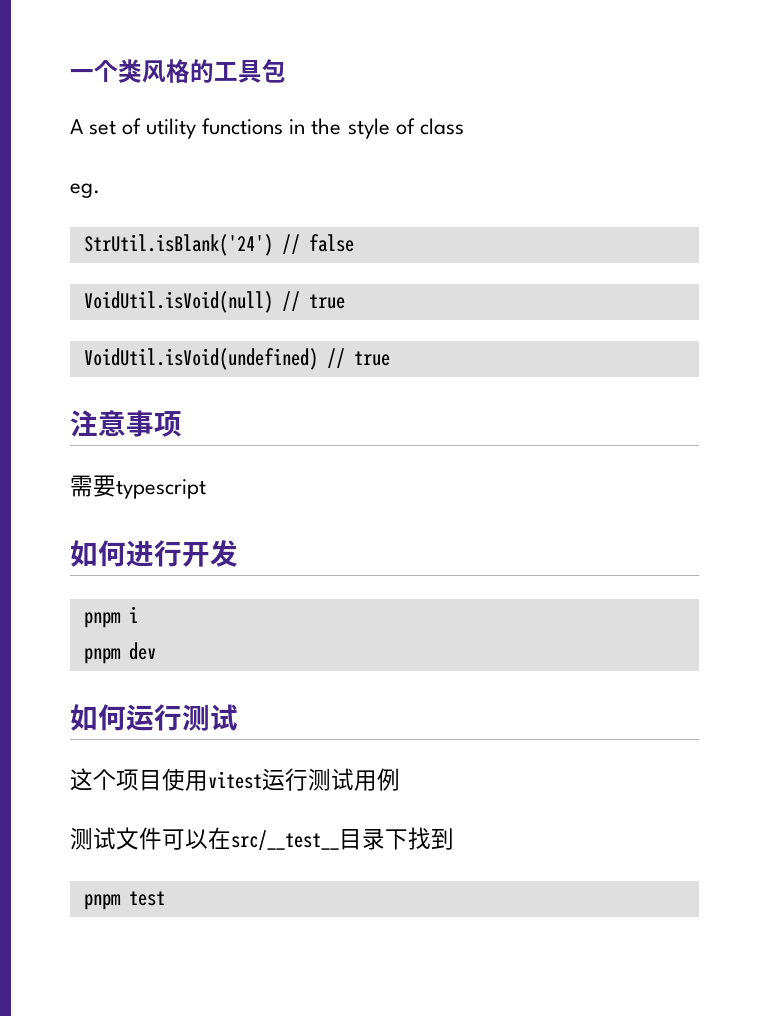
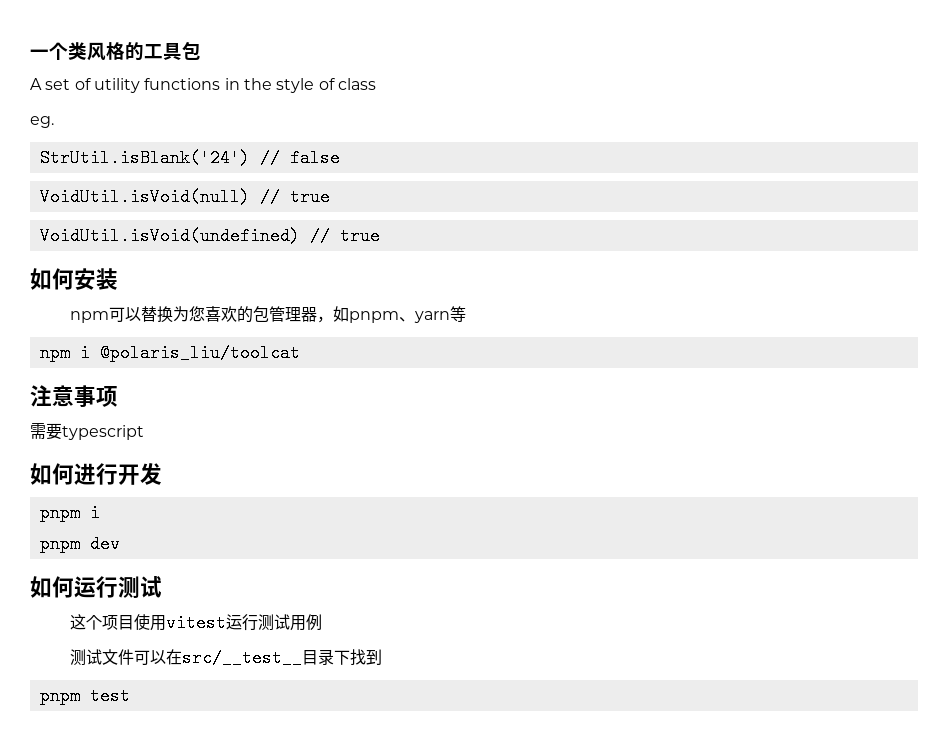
(390, 358) none -> [30,268,118,290] [69,306,466,323] [39,344,300,362] // 如何安装 // npm可以替换为您喜欢的包管理器，如pnpm、yarn等 // npm i @polaris_liu/toolcat

